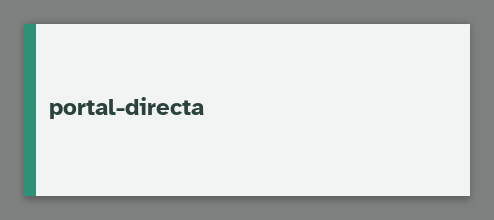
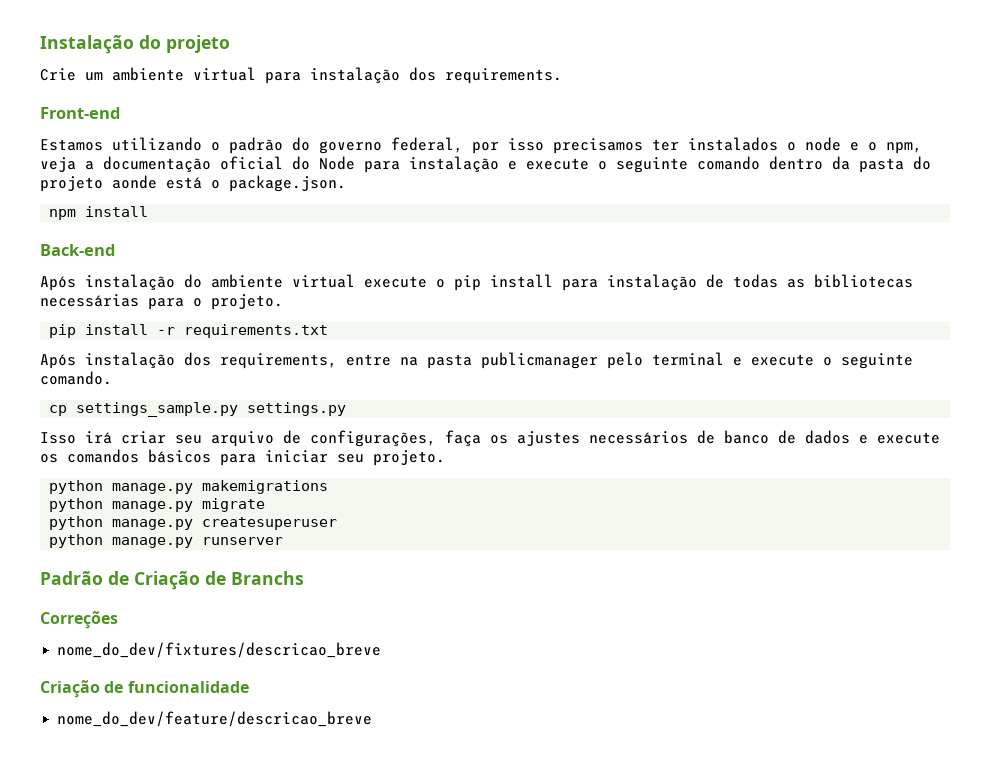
[49,97,204,119] portal-directa -> [40,35,230,54] [40,67,562,84] [40,107,120,119] [40,137,922,154] [40,156,931,173] [40,175,346,192] [49,206,149,220] [40,244,115,256] [40,274,913,291] [40,294,283,310] [49,324,329,338] [40,352,913,369] [40,371,112,385] [49,402,347,417] [40,430,940,447] [40,449,445,466] [49,480,329,494] [49,498,266,512] [49,516,338,530] [49,534,284,548] [40,571,304,590] [40,611,118,629] [57,642,382,658] [40,680,249,698] [57,711,373,727] Instalação do projeto // Crie um ambiente virtual para instalação dos requirements. // Front-end // Estamos utilizando o padrão do governo federal, por isso precisamos ter instalados o node e o npm, veja a documentação oficial do Node para instalação e execute o seguinte comando dentro da pasta do projeto aonde está o package.json. // npm install // Back-end // Após instalação do ambiente virtual execute o pip install para instalação de todas as bibliotecas necessárias para o projeto. // pip install -r requirements.txt // Após instalação dos requirements, entre na pasta publicmanager pelo terminal e execute o seguinte comando. // cp settings_sample.py settings.py // Isso irá criar seu arquivo de configurações, faça os ajustes necessários de banco de dados e execute os comandos básicos para iniciar seu projeto. // python manage.py makemigrations // python manage.py migrate // python manage.py createsuperuser // python manage.py runserver // Padrão de Criação de Branchs // Correções // nome_do_dev/fixtures/descricao_breve // Criação de funcionalidade // nome_do_dev/feature/descricao_breve

